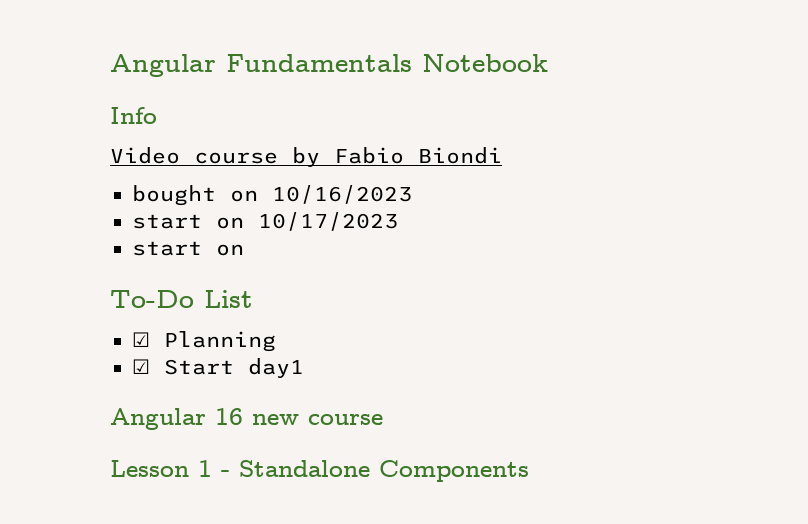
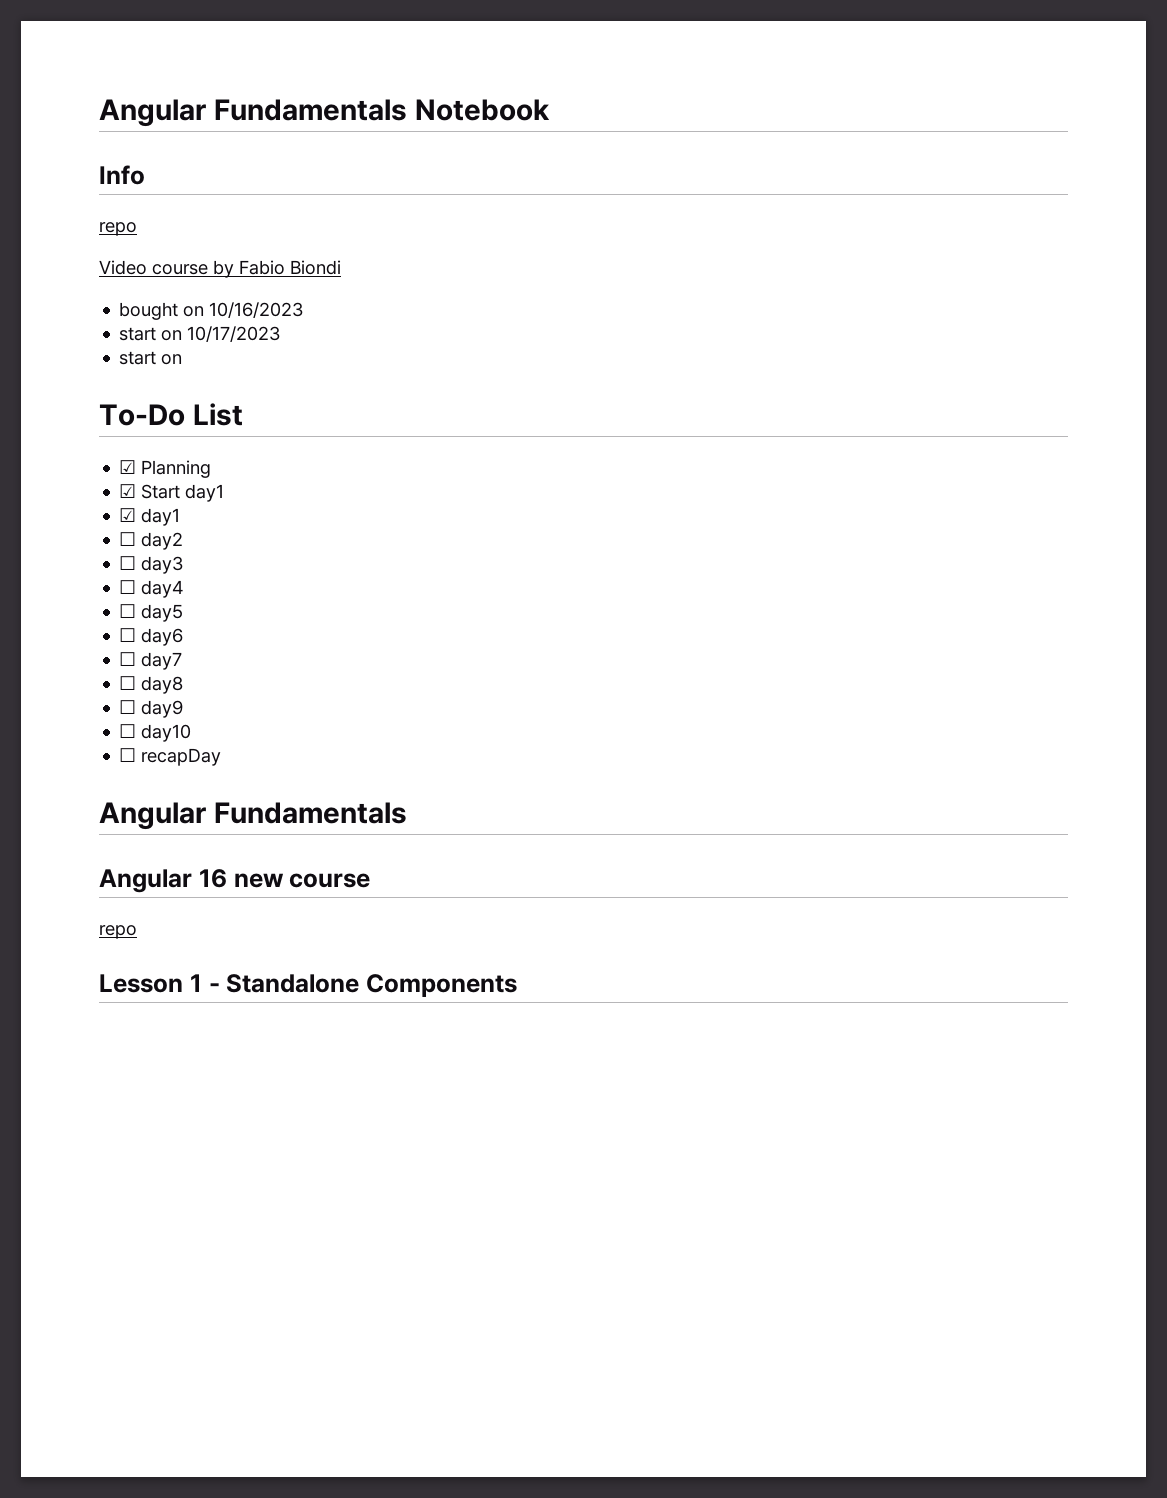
(157, 115) none -> [99,222,137,236] // repo
(304, 368) none -> [119,508,181,526] [119,532,184,550] [119,556,184,574] [119,580,185,598] [119,604,184,622] [119,628,184,646] [119,652,183,670] [119,676,184,694] [119,700,184,718] [119,724,192,742] [119,748,222,766] [99,802,407,830] // ☑ day1 // ☐ day2 // ☐ day3 // ☐ day4 // ☐ day5 // ☐ day6 // ☐ day7 // ☐ day8 // ☐ day9 // ☐ day10 // ☐ recapDay // Angular Fundamentals
(383, 419) none -> [99,925,137,939] // repo

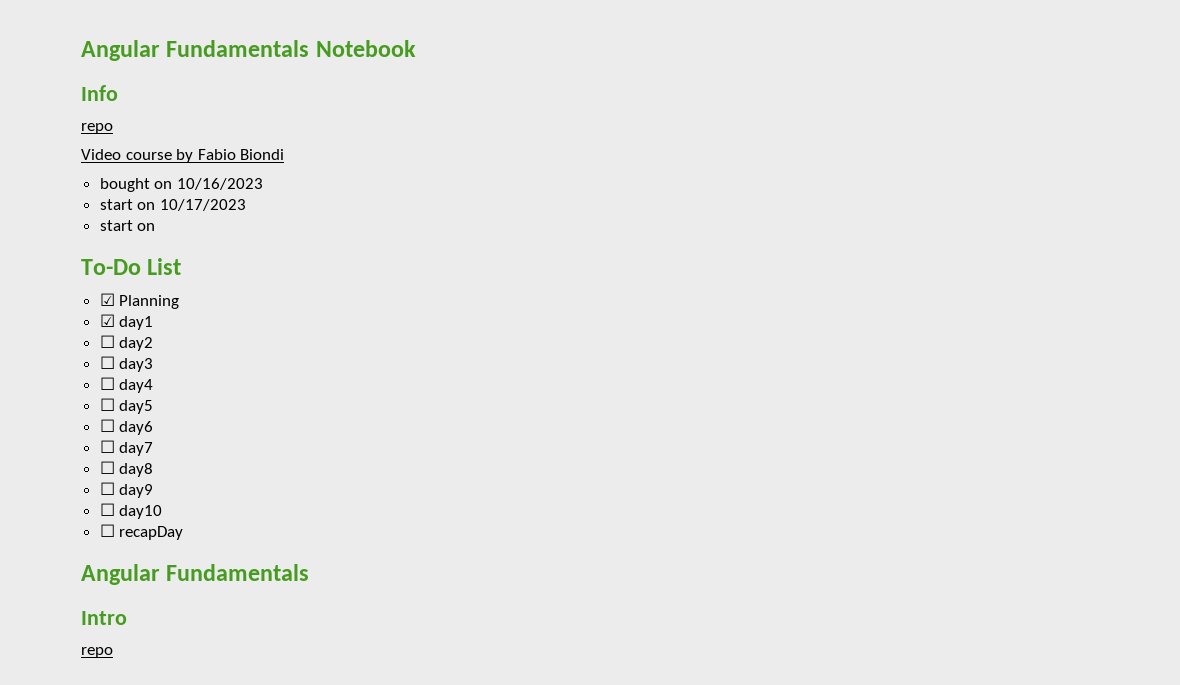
[119,484,225,502] // ☑ Start day1 -> (180, 302) none
[99,869,371,893] [99,925,137,939] [99,974,517,997] Angular 16 new course // repo // Lesson 1 - Standalone Components -> [81,611,127,625] [81,647,113,658] Intro // repo

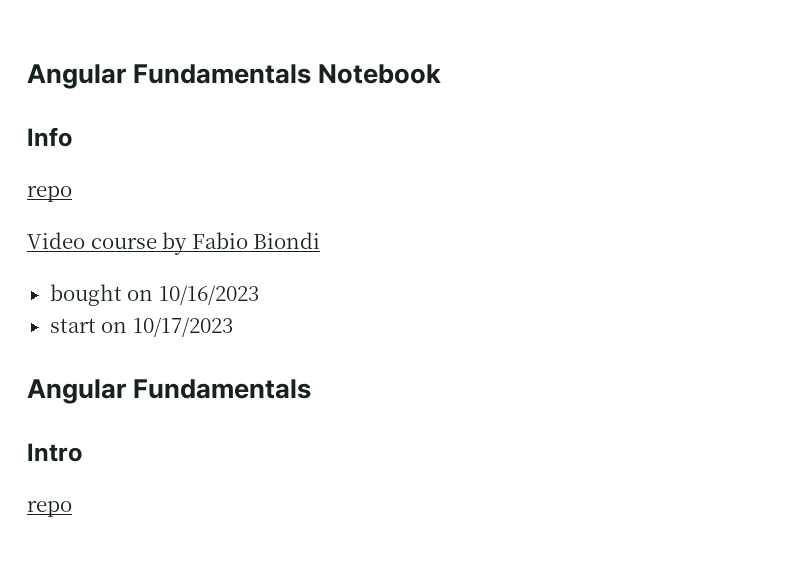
[99,220,156,231] [81,258,182,275] [99,293,180,309] [99,314,154,330] [99,335,154,351] [99,356,154,372] [99,377,154,393] [99,398,154,414] [99,419,154,435] [99,440,154,456] [99,461,154,477] [99,482,154,498] [99,503,163,519] [99,524,184,540] // start on // To-Do List // ☑ Planning // ☑ day1 // ☐ day2 // ☐ day3 // ☐ day4 // ☐ day5 // ☐ day6 // ☐ day7 // ☐ day8 // ☐ day9 // ☐ day10 // ☐ recapDay -> (233, 327) none

